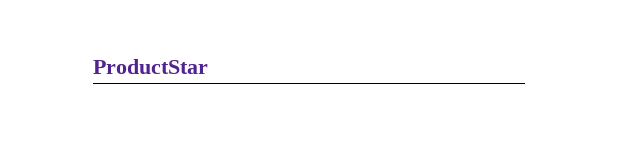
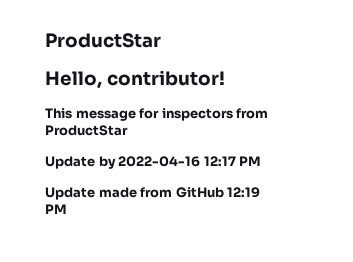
[93,59,208,74] ProductStar -> [45,33,161,48] [45,70,225,89] [45,108,269,121] [45,125,128,136] [45,156,262,169] [45,187,261,200] [45,204,67,214] ProductStar // Hello, contributor! // This message for inspectors from ProductStar // Update by 2022-04-16 12:17 PM // Update made from GitHub 12:19 PM

